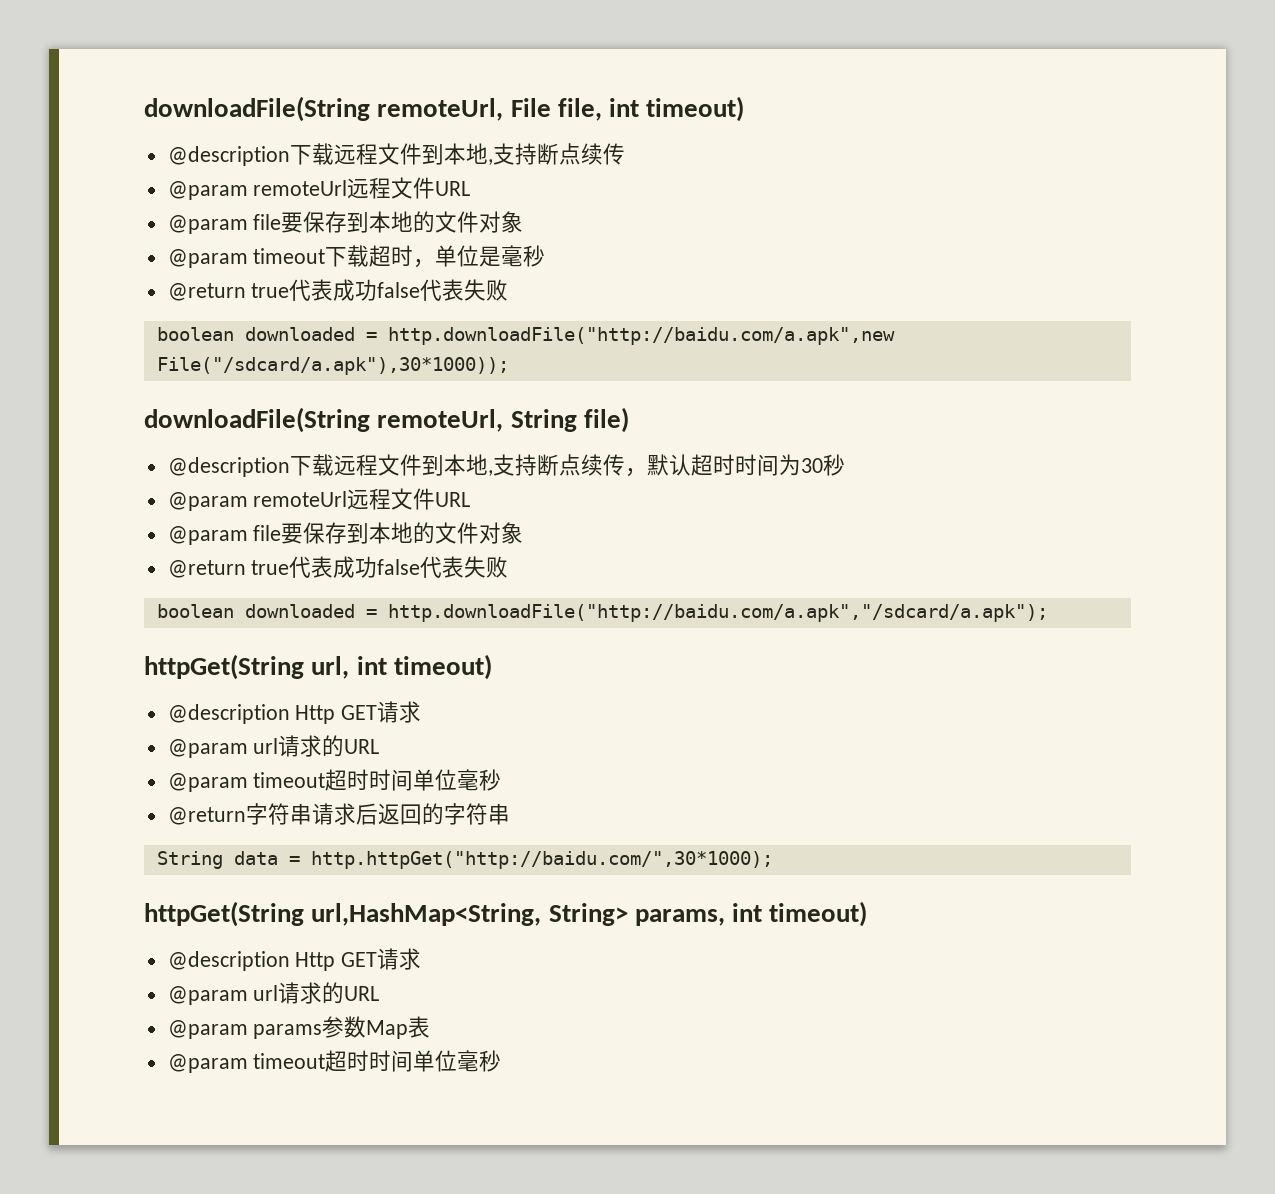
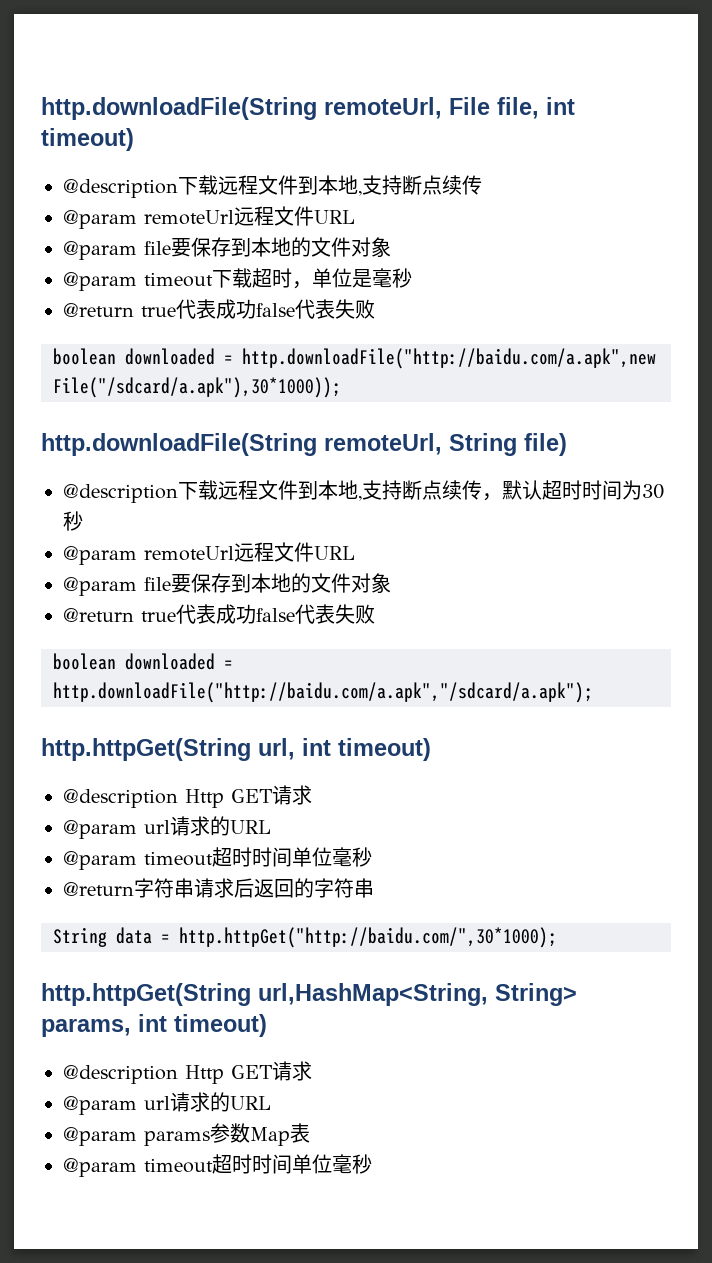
[144,96,370,122] downloadFile(String -> [41,97,317,120] http.downloadFile(String
[144,407,370,433] downloadFile(String -> [41,433,317,456] http.downloadFile(String
[144,654,304,680] httpGet(String -> [41,738,251,761] http.httpGet(String
[144,901,304,927] httpGet(String -> [41,983,251,1006] http.httpGet(String

